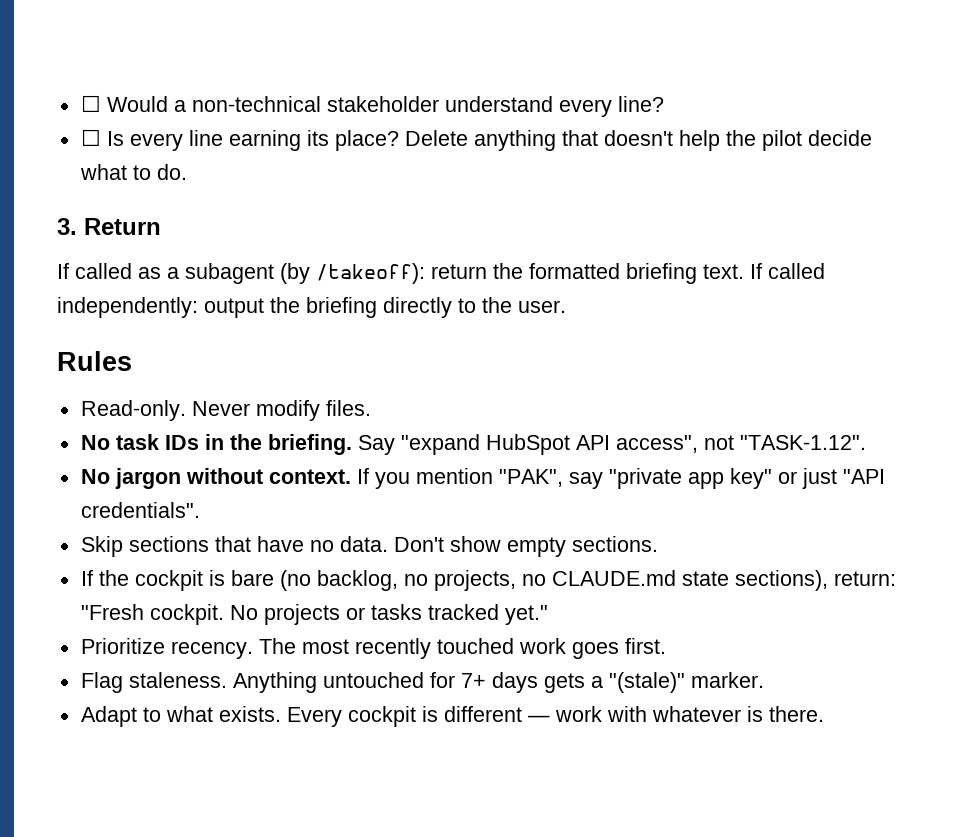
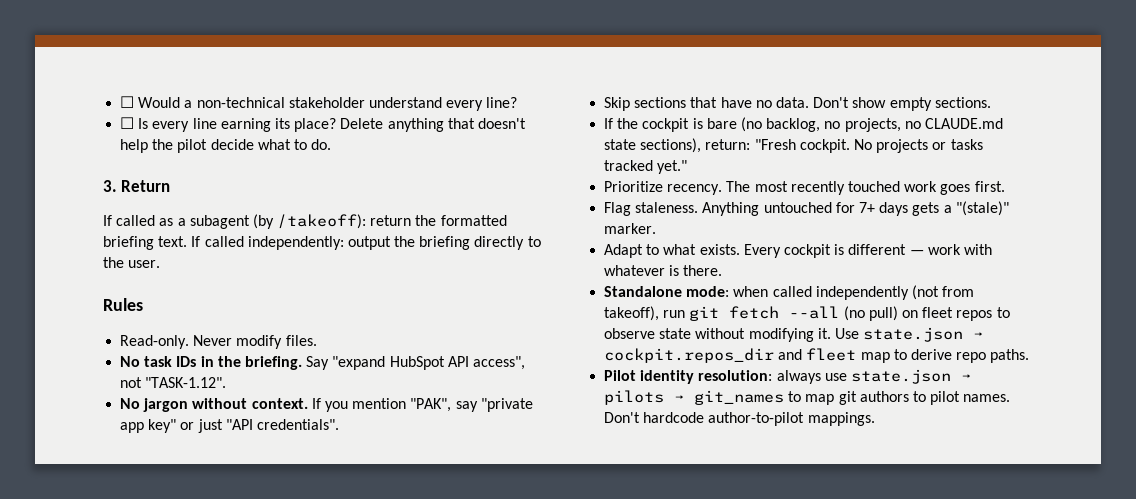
(824, 714) none -> [604,285,975,300] [604,306,1010,321] [604,327,984,342] [604,348,1030,363] [604,369,971,384] [604,390,1011,405] [604,412,875,426] // Standalone mode: when called independently (not from takeoff), run git fetch --all (no pull) on fleet repos to observe state without modifying it. Use state.json → cockpit.repos_dir and fleet map to derive repo paths. // Pilot identity resolution: always use state.json → pilots → git_names to map git authors to pilot names. Don't hardcode author-to-pilot mappings.

